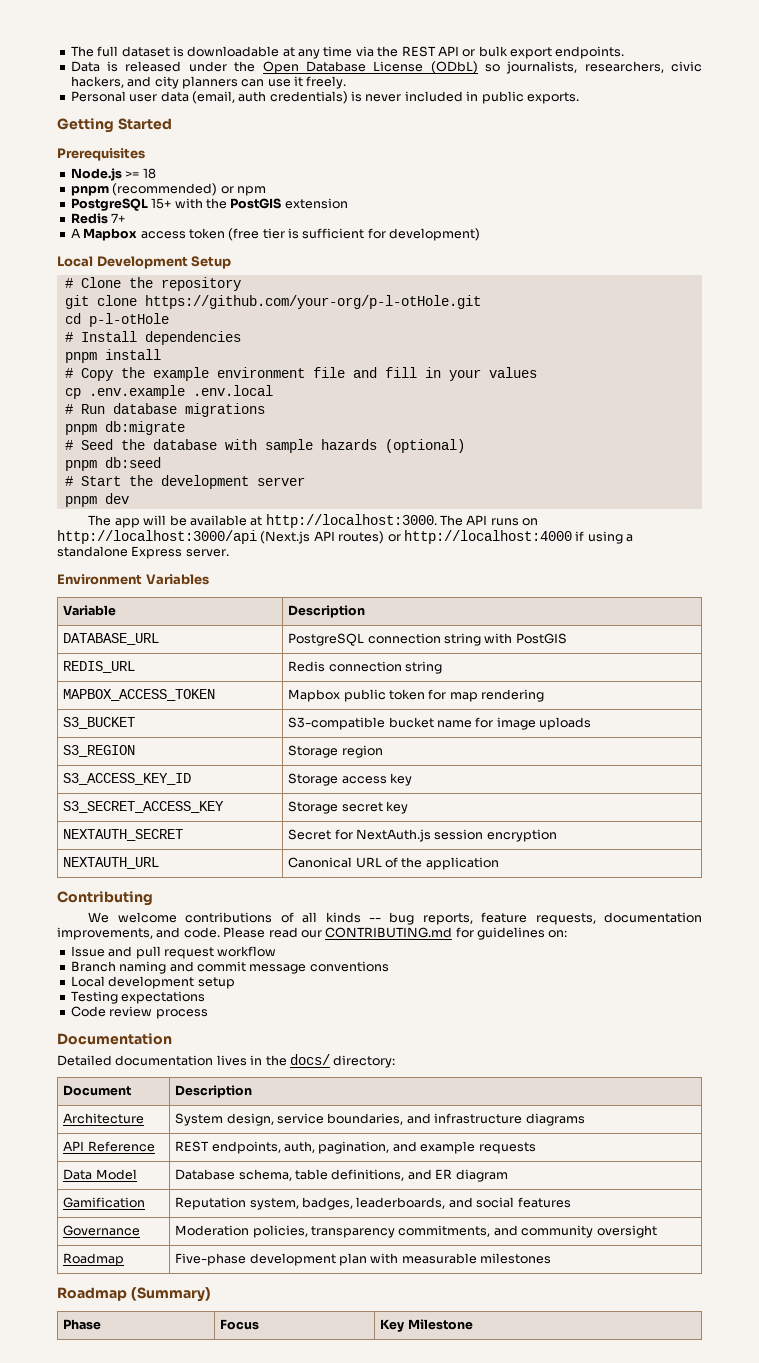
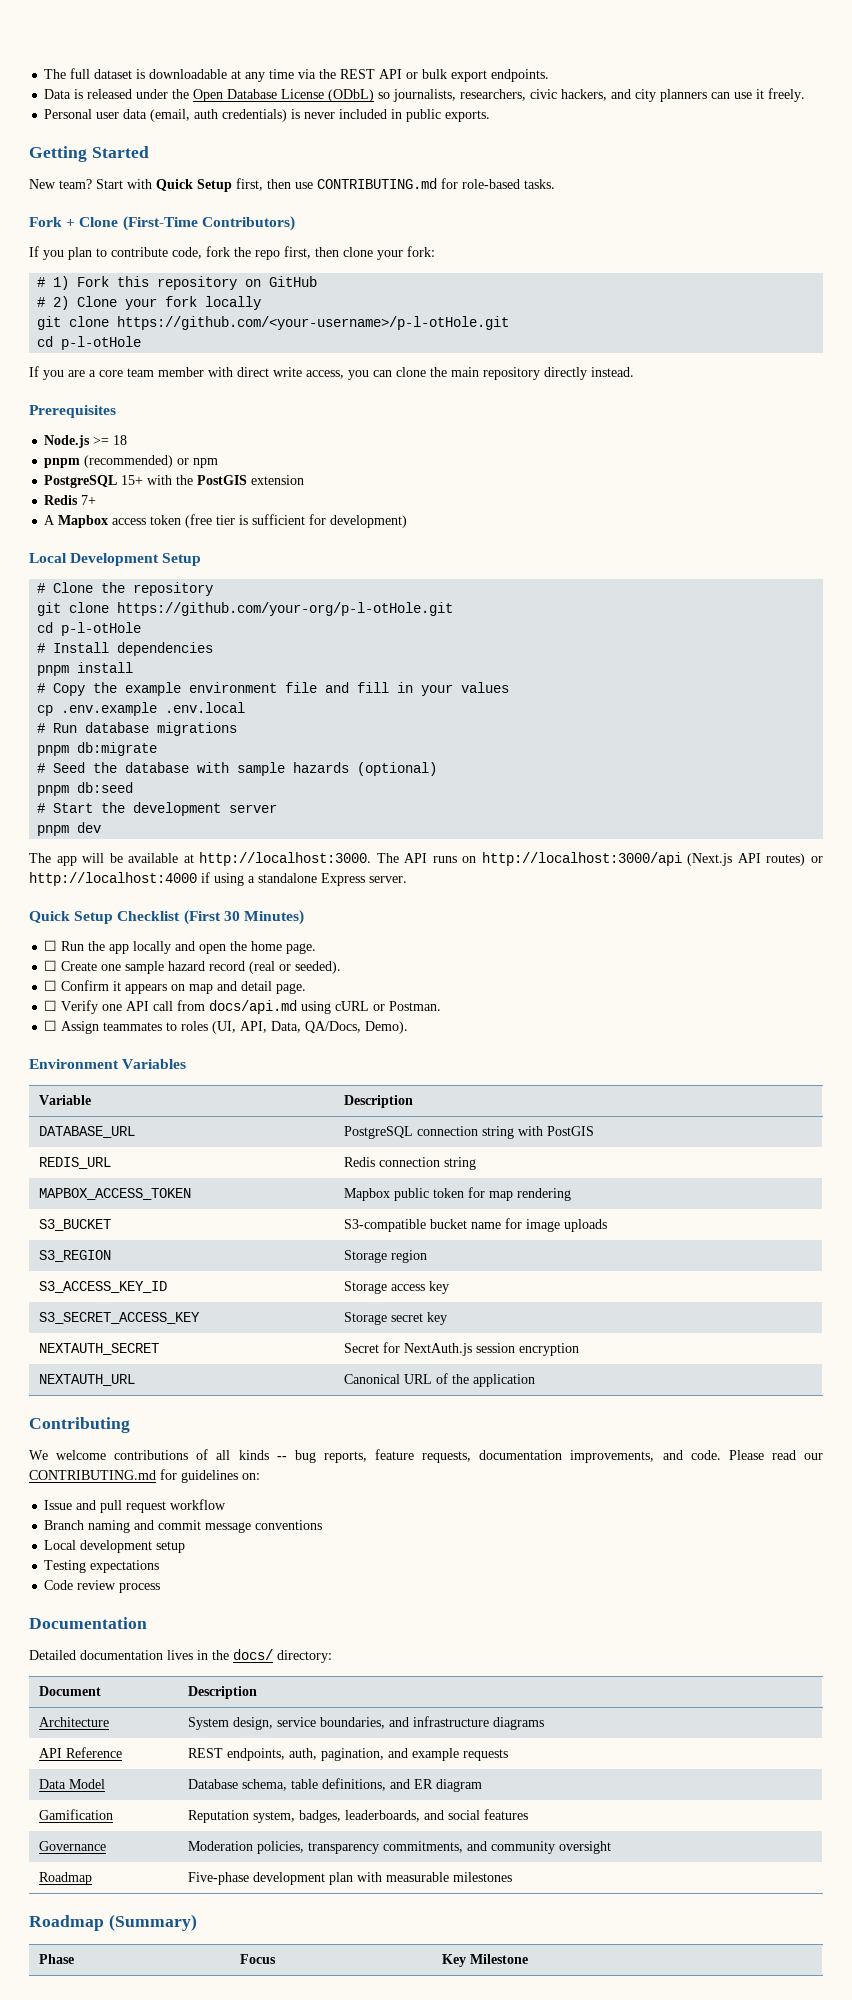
(172, 124) none -> [29,178,555,192] [29,216,295,231] [29,246,435,260] [37,276,318,290] [37,296,262,310] [37,316,510,330] [37,336,142,350] [29,366,634,380] // New team? Start with Quick Setup first, then use CONTRIBUTING.md for role-based tasks. // Fork + Clone (First-Time Contributors) // If you plan to contribute code, fork the repo first, then clone your fork: // # 1) Fork this repository on GitHub // # 2) Clone your fork locally // git clone https://github.com/<your-username>/p-l-otHole.git // cd p-l-otHole // If you are a core team member with direct write access, you can clone the main repository directly instead.
(229, 553) none -> [29,910,304,925] [44,940,317,954] [44,960,342,974] [44,980,307,994] [44,1000,442,1014] [44,1020,409,1034] // Quick Setup Checklist (First 30 Minutes) // ☐ Run the app locally and open the home page. // ☐ Create one sample hazard record (real or seeded). // ☐ Confirm it appears on map and detail page. // ☐ Verify one API call from docs/api.md using cURL or Postman. // ☐ Assign teammates to roles (UI, API, Data, QA/Docs, Demo).

